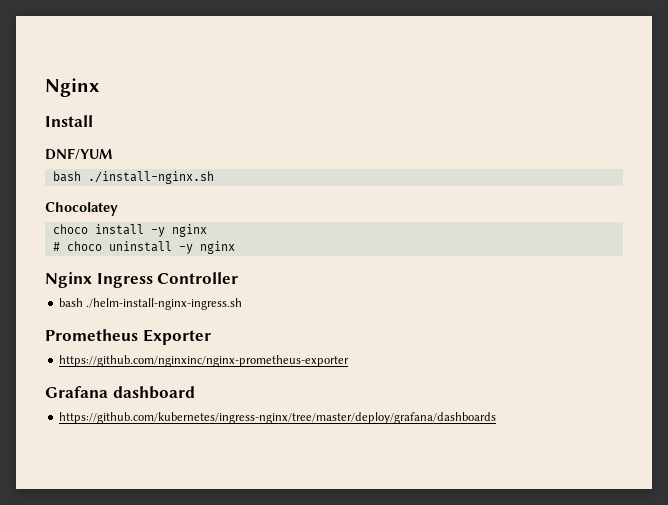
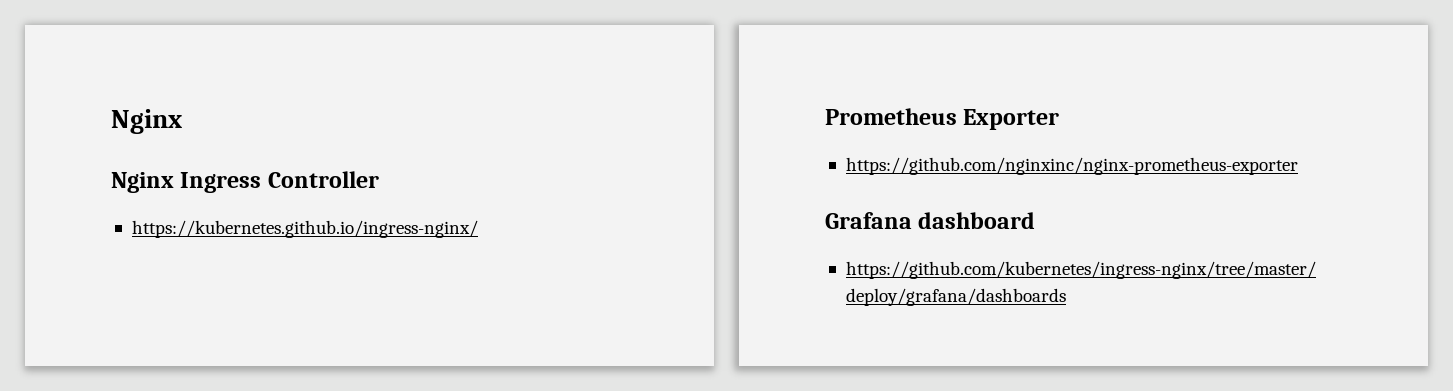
[45,78,100,97] [45,115,93,127] [45,148,112,160] [52,171,214,184] [45,202,118,216] [52,224,207,237] [52,241,235,254] Nginx // Install // DNF/YUM // bash ./install-nginx.sh // Chocolatey // choco install -y nginx // # choco uninstall -y nginx -> [111,109,182,134] Nginx
[58,298,243,310] bash ./helm-install-nginx-ingress.sh -> [131,220,478,238] https://kubernetes.github.io/ingress-nginx/

